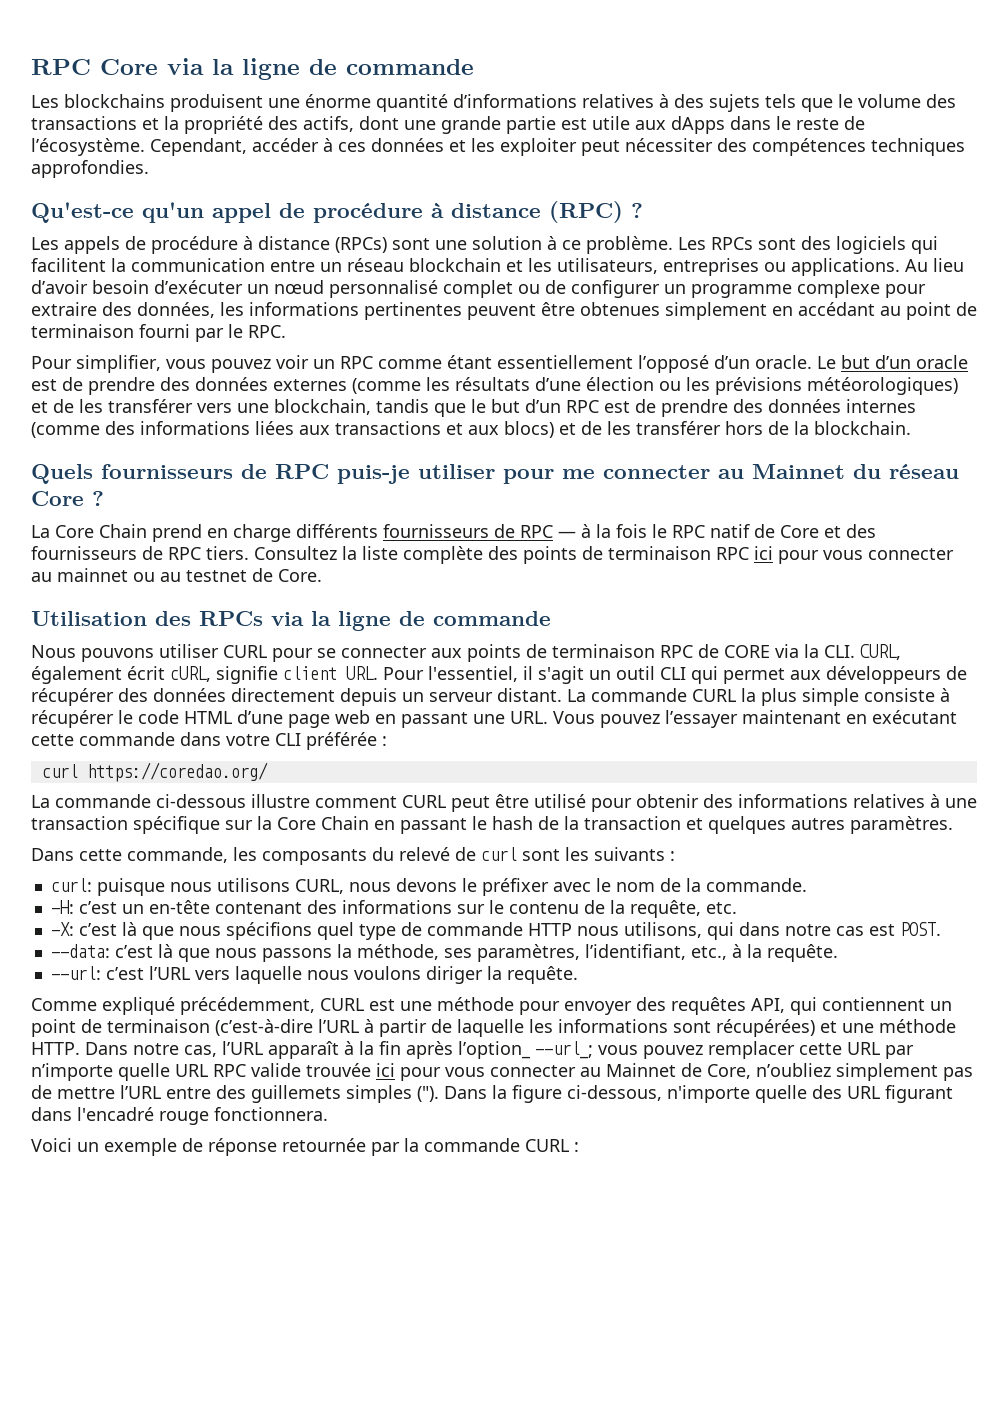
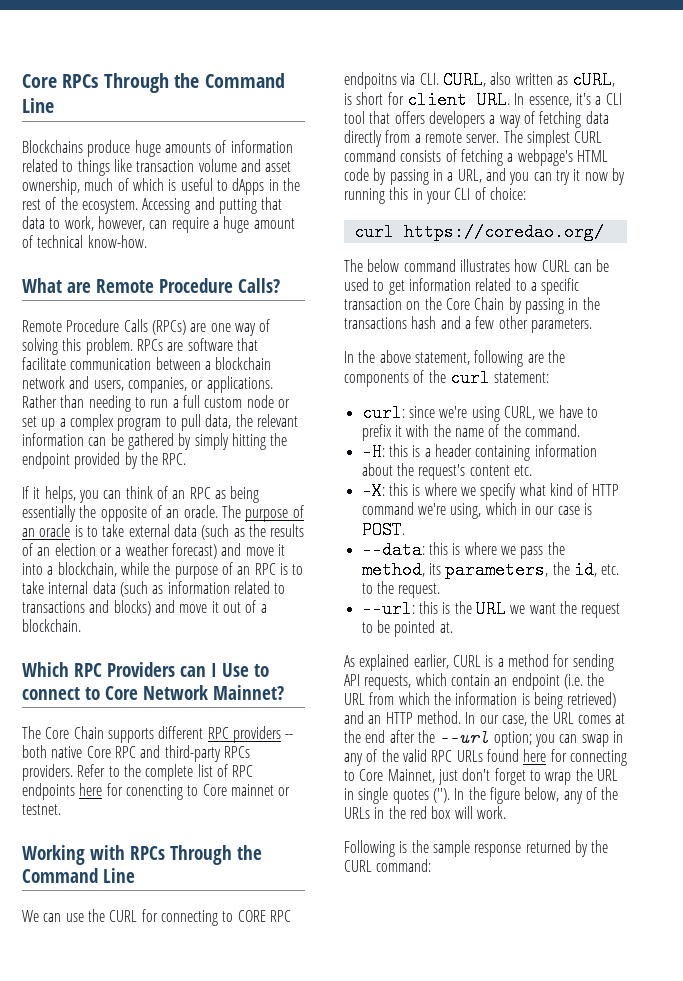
[31,58,474,80] [31,94,956,112] [31,116,865,134] [31,138,965,156] [31,160,149,178] [31,201,643,223] [31,236,938,254] [31,258,964,276] [31,280,926,298] [31,302,977,320] [31,324,286,342] [31,355,968,373] [31,377,958,395] [31,399,916,417] [31,421,911,438] [31,464,959,484] [31,491,104,506] [31,524,876,542] [31,546,954,564] [31,568,322,582] [31,611,551,631] [31,644,901,662] [31,666,967,684] [31,688,950,706] [31,710,957,728] [31,732,387,750] [41,762,268,782] [31,794,977,812] [31,816,953,834] [31,847,675,865] [50,878,807,896] [50,900,737,918] [50,922,941,940] [50,944,838,962] [50,966,578,984] [31,997,952,1015] [31,1019,956,1037] [31,1041,914,1059] [31,1063,973,1081] [31,1085,953,1103] [31,1107,328,1125] [31,1138,579,1156] RPC Core via la ligne de commande // Les blockchains produisent une énorme quantité d’informations relatives à des sujets tels que le volume des transactions et la propriété des actifs, dont une grande partie est utile aux dApps dans le reste de l’écosystème. Cependant, accéder à ces données et les exploiter peut nécessiter des compétences techniques approfondies. // Qu'est-ce qu'un appel de procédure à distance (RPC) ? // Les appels de procédure à distance (RPCs) sont une solution à ce problème. Les RPCs sont des logiciels qui facilitent la communication entre un réseau blockchain et les utilisateurs, entreprises ou applications. Au lieu d’avoir besoin d’exécuter un nœud personnalisé complet ou de configurer un programme complexe pour extraire des données, les informations pertinentes peuvent être obtenues simplement en accédant au point de terminaison fourni par le RPC. // Pour simplifier, vous pouvez voir un RPC comme étant essentiellement l’opposé d’un oracle. Le but d’un oracle est de prendre des données externes (comme les résultats d’une élection ou les prévisions météorologiques) et de les transférer vers une blockchain, tandis que le but d’un RPC est de prendre des données internes (comme des informations liées aux transactions et aux blocs) et de les transférer hors de la blockchain. // Quels fournisseurs de RPC puis-je utiliser pour me connecter au Mainnet du réseau Core ? // La Core Chain prend en charge différents fournisseurs de RPC — à la fois le RPC natif de Core et des fournisseurs de RPC tiers. Consultez la liste complète des points de terminaison RPC ici pour vous connecter au mainnet ou au testnet de Core. // Utilisation des RPCs via la ligne de commande // Nous pouvons utiliser CURL pour se connecter aux points de terminaison RPC de CORE via la CLI. CURL, également écrit cURL, signifie client URL. Pour l'essentiel, il s'agit un outil CLI qui permet aux développeurs de récupérer des données directement depuis un serveur distant. La commande CURL la plus simple consiste à récupérer le code HTML d’une page web en passant une URL. Vous pouvez l’essayer maintenant en exécutant cette commande dans votre CLI préférée : // curl https://coredao.org/ // La commande ci-dessous illustre comment CURL peut être utilisé pour obtenir des informations relatives à une transaction spécifique sur la Core Chain en passant le hash de la transaction et quelques autres paramètres. // Dans cette commande, les composants du relevé de curl sont les suivants : // curl: puisque nous utilisons CURL, nous devons le préfixer avec le nom de la commande. // -H: c’est un en-tête contenant des informations sur le contenu de la requête, etc. // -X: c’est là que nous spécifions quel type de commande HTTP nous utilisons, qui dans notre cas est POST. // --data: c’est là que nous passons la méthode, ses paramètres, l’identifiant, etc., à la requête. // --url: c’est l’URL vers laquelle nous voulons diriger la requête. // Comme expliqué précédemment, CURL est une méthode pour envoyer des requêtes API, qui contiennent un point de terminaison (c’est-à-dire l’URL à partir de laquelle les informations sont récupérées) et une méthode HTTP. Dans notre cas, l’URL apparaît à la fin après l’option_ --url_; vous pouvez remplacer cette URL par n’importe quelle URL RPC valide trouvée ici pour vous connecter au Mainnet de Core, n’oubliez simplement pas de mettre l’URL entre des guillemets simples ("). Dans la figure ci-dessous, n'importe quelle des URL figurant dans l'encadré rouge fonctionnera. // Voici un exemple de réponse retournée par la commande CURL : -> [22,73,285,93] [22,98,54,113] [22,140,293,157] [22,159,292,176] [22,178,300,195] [22,197,283,214] [22,216,295,233] [22,235,147,248] [22,278,280,293] [22,319,271,336] [22,338,258,355] [22,357,272,370] [22,376,273,393] [22,395,290,412] [22,414,298,431] [22,433,288,450] [22,452,187,469] [22,486,260,503] [22,505,304,522] [22,524,305,540] [22,543,285,559] [22,562,304,579] [22,581,286,597] [22,600,267,616] [22,619,81,632] [22,662,269,677] [22,685,284,700] [22,726,294,743] [22,745,250,762] [22,764,254,781] [22,783,291,800] [22,804,61,815] [22,845,262,865] [22,868,135,883] [22,909,291,926] [344,71,616,89] [344,91,622,109] [344,111,609,128] [344,130,603,147] [344,149,608,166] [344,168,625,185] [344,187,526,204] [353,223,604,241] [344,259,610,272] [344,278,580,295] [344,297,600,314] [344,316,592,333] [344,350,565,367] [344,369,550,387] [361,404,598,422] [361,424,580,441] [361,443,597,461] [361,463,532,480] [361,482,620,500] [361,502,592,519] [361,521,405,539] [361,541,565,559] [361,561,620,579] [361,581,441,598] [361,600,621,618] [361,620,453,637] [344,654,614,671] [344,673,605,690] [344,692,617,709] [344,711,626,726] [344,730,623,747] [344,749,627,766] [344,768,618,785] [344,787,619,804] [344,806,506,819] [344,840,609,857] [344,859,432,872] Core RPCs Through the Command Line // Blockchains produce huge amounts of information related to things like transaction volume and asset ownership, much of which is useful to dApps in the rest of the ecosystem. Accessing and putting that data to work, however, can require a huge amount of technical know-how. // What are Remote Procedure Calls? // Remote Procedure Calls (RPCs) are one way of solving this problem. RPCs are software that facilitate communication between a blockchain network and users, companies, or applications. Rather than needing to run a full custom node or set up a complex program to pull data, the relevant information can be gathered by simply hitting the endpoint provided by the RPC. // If it helps, you can think of an RPC as being essentially the opposite of an oracle. The purpose of an oracle is to take external data (such as the results of an election or a weather forecast) and move it into a blockchain, while the purpose of an RPC is to take internal data (such as information related to transactions and blocks) and move it out of a blockchain. // Which RPC Providers can I Use to connect to Core Network Mainnet? // The Core Chain supports different RPC providers -- both native Core RPC and third-party RPCs providers. Refer to the complete list of RPC endpoints here for conencting to Core mainnet or testnet. // Working with RPCs Through the Command Line // We can use the CURL for connecting to CORE RPC endpoitns via CLI. CURL, also written as cURL, is short for client URL. In essence, it's a CLI tool that offers developers a way of fetching data directly from a remote server. The simplest CURL command consists of fetching a webpage's HTML code by passing in a URL, and you can try it now by running this in your CLI of choice: // curl https://coredao.org/ // The below command illustrates how CURL can be used to get information related to a specific transaction on the Core Chain by passing in the transactions hash and a few other parameters. // In the above statement, following are the components of the curl statement: // curl: since we're using CURL, we have to prefix it with the name of the command. // -H: this is a header containing information about the request's content etc. // -X: this is where we specify what kind of HTTP command we're using, which in our case is POST. // --data: this is where we pass the method, its parameters, the id, etc. to the request. // --url: this is the URL we want the request to be pointed at. // As explained earlier, CURL is a method for sending API requests, which contain an endpoint (i.e. the URL from which the information is being retrieved) and an HTTP method. In our case, the URL comes at the end after the --url option; you can swap in any of the valid RPC URLs found here for connecting to Core Mainnet, just don't forget to wrap the URL in single quotes (''). In the figure below, any of the URLs in the red box will work. // Following is the sample response returned by the CURL command:

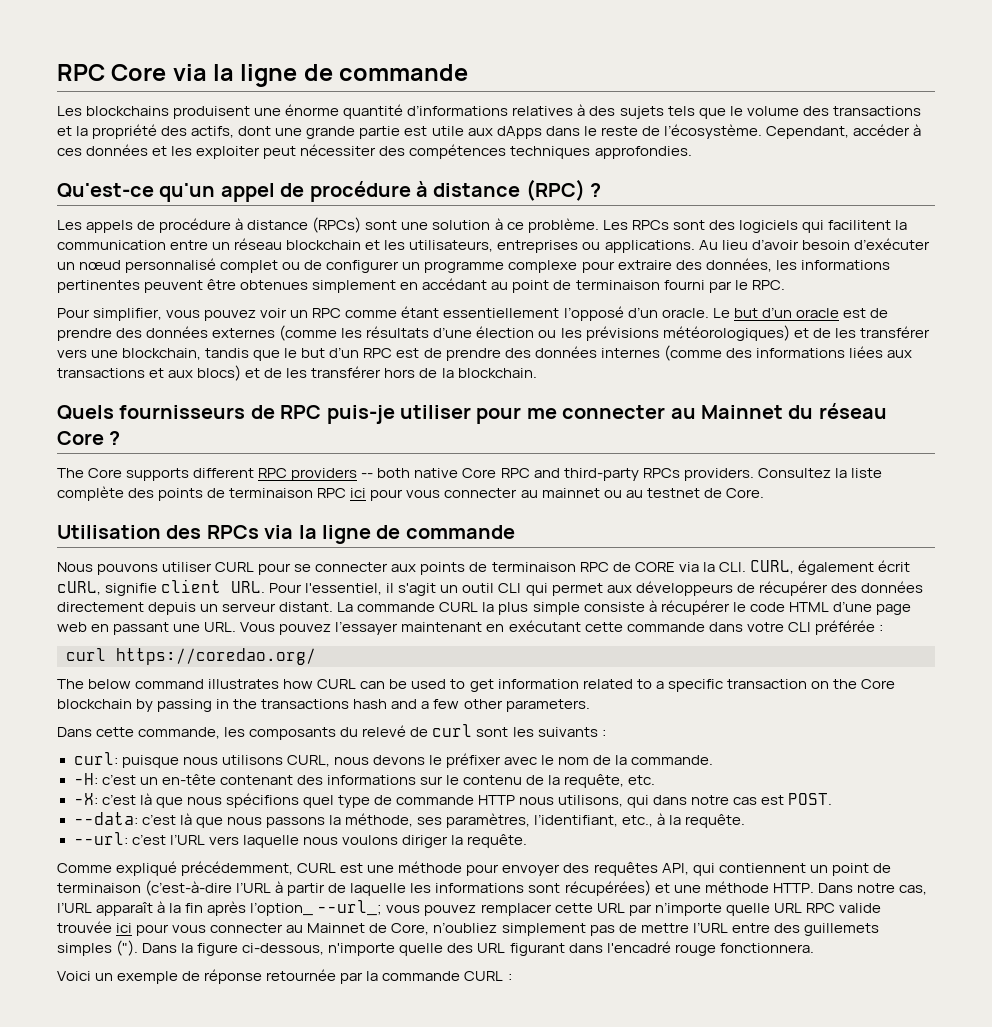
[22,73,285,93] [22,98,54,113] [22,140,293,157] [22,159,292,176] [22,178,300,195] [22,197,283,214] [22,216,295,233] [22,235,147,248] [22,278,280,293] [22,319,271,336] [22,338,258,355] [22,357,272,370] [22,376,273,393] [22,395,290,412] [22,414,298,431] [22,433,288,450] [22,452,187,469] [22,486,260,503] [22,505,304,522] [22,524,305,540] [22,543,285,559] [22,562,304,579] [22,581,286,597] [22,600,267,616] [22,619,81,632] [22,662,269,677] [22,685,284,700] Core RPCs Through the Command Line // Blockchains produce huge amounts of information related to things like transaction volume and asset ownership, much of which is useful to dApps in the rest of the ecosystem. Accessing and putting that data to work, however, can require a huge amount of technical know-how. // What are Remote Procedure Calls? // Remote Procedure Calls (RPCs) are one way of solving this problem. RPCs are software that facilitate communication between a blockchain network and users, companies, or applications. Rather than needing to run a full custom node or set up a complex program to pull data, the relevant information can be gathered by simply hitting the endpoint provided by the RPC. // If it helps, you can think of an RPC as being essentially the opposite of an oracle. The purpose of an oracle is to take external data (such as the results of an election or a weather forecast) and move it into a blockchain, while the purpose of an RPC is to take internal data (such as information related to transactions and blocks) and move it out of a blockchain. // Which RPC Providers can I Use to connect to Core Network Mainnet? -> [57,64,469,87] [57,104,921,119] [57,124,921,139] [57,144,692,159] [57,179,602,202] [57,217,907,233] [57,238,930,253] [57,258,890,273] [57,278,785,293] [57,306,888,321] [57,325,930,341] [57,345,912,361] [57,365,537,381] [57,403,887,424] [57,431,121,445] RPC Core via la ligne de commande // Les blockchains produisent une énorme quantité d’informations relatives à des sujets tels que le volume des transactions et la propriété des actifs, dont une grande partie est utile aux dApps dans le reste de l’écosystème. Cependant, accéder à ces données et les exploiter peut nécessiter des compétences techniques approfondies. // Qu'est-ce qu'un appel de procédure à distance (RPC) ? // Les appels de procédure à distance (RPCs) sont une solution à ce problème. Les RPCs sont des logiciels qui facilitent la communication entre un réseau blockchain et les utilisateurs, entreprises ou applications. Au lieu d’avoir besoin d’exécuter un nœud personnalisé complet ou de configurer un programme complexe pour extraire des données, les informations pertinentes peuvent être obtenues simplement en accédant au point de terminaison fourni par le RPC. // Pour simplifier, vous pouvez voir un RPC comme étant essentiellement l’opposé d’un oracle. Le but d’un oracle est de prendre des données externes (comme les résultats d’une élection ou les prévisions météorologiques) et de les transférer vers une blockchain, tandis que le but d’un RPC est de prendre des données internes (comme des informations liées aux transactions et aux blocs) et de les transférer hors de la blockchain. // Quels fournisseurs de RPC puis-je utiliser pour me connecter au Mainnet du réseau Core ?
[73,726,104,739] Chain -> (123, 473) none
[77,764,254,781] [22,783,291,800] [22,804,61,815] [22,845,262,865] [22,868,135,883] [22,909,291,926] [344,71,616,89] [344,91,622,109] [344,111,609,128] [344,130,603,147] [344,149,608,166] [344,168,625,185] [344,187,526,204] Refer to the complete list of RPC endpoints here for conencting to Core mainnet or testnet. // Working with RPCs Through the Command Line // We can use the CURL for connecting to CORE RPC endpoitns via CLI. CURL, also written as cURL, is short for client URL. In essence, it's a CLI tool that offers developers a way of fetching data directly from a remote server. The simplest CURL command consists of fetching a webpage's HTML code by passing in a URL, and you can try it now by running this in your CLI of choice: -> [757,468,882,478] [57,486,764,501] [57,525,515,544] [57,560,910,575] [57,579,923,596] [57,600,911,615] [57,620,883,635] Consultez la liste complète des points de terminaison RPC ici pour vous connecter au mainnet ou au testnet de Core. // Utilisation des RPCs via la ligne de commande // Nous pouvons utiliser CURL pour se connecter aux points de terminaison RPC de CORE via la CLI. CURL, également écrit cURL, signifie client URL. Pour l'essentiel, il s'agit un outil CLI qui permet aux développeurs de récupérer des données directement depuis un serveur distant. La commande CURL la plus simple consiste à récupérer le code HTML d’une page web en passant une URL. Vous pouvez l’essayer maintenant en exécutant cette commande dans votre CLI préférée :
[474,297,505,310] Chain -> [57,699,132,709] blockchain
[344,350,565,367] [344,369,550,387] [361,404,598,422] [361,424,580,441] [361,443,597,461] [361,463,532,480] [361,482,620,500] [361,502,592,519] [361,521,405,539] [361,541,565,559] [361,561,620,579] [361,581,441,598] [361,600,621,618] [361,620,453,637] [344,654,614,671] [344,673,605,690] [344,692,617,709] [344,711,626,726] [344,730,623,747] [344,749,627,766] [344,768,618,785] [344,787,619,804] [344,806,506,819] [344,840,609,857] [344,859,432,872] In the above statement, following are the components of the curl statement: // curl: since we're using CURL, we have to prefix it with the name of the command. // -H: this is a header containing information about the request's content etc. // -X: this is where we specify what kind of HTTP command we're using, which in our case is POST. // --data: this is where we pass the method, its parameters, the id, etc. to the request. // --url: this is the URL we want the request to be pointed at. // As explained earlier, CURL is a method for sending API requests, which contain an endpoint (i.e. the URL from which the information is being retrieved) and an HTTP method. In our case, the URL comes at the end after the --url option; you can swap in any of the valid RPC URLs found here for connecting to Core Mainnet, just don't forget to wrap the URL in single quotes (''). In the figure below, any of the URLs in the red box will work. // Following is the sample response returned by the CURL command: -> [57,724,606,740] [73,752,714,768] [73,773,656,788] [73,793,833,808] [73,812,746,828] [73,832,527,848] [57,861,891,876] [57,880,927,896] [57,900,881,916] [57,921,879,936] [57,940,814,956] [57,969,512,984] Dans cette commande, les composants du relevé de curl sont les suivants : // curl: puisque nous utilisons CURL, nous devons le préfixer avec le nom de la commande. // -H: c’est un en-tête contenant des informations sur le contenu de la requête, etc. // -X: c’est là que nous spécifions quel type de commande HTTP nous utilisons, qui dans notre cas est POST. // --data: c’est là que nous passons la méthode, ses paramètres, l’identifiant, etc., à la requête. // --url: c’est l’URL vers laquelle nous voulons diriger la requête. // Comme expliqué précédemment, CURL est une méthode pour envoyer des requêtes API, qui contiennent un point de terminaison (c’est-à-dire l’URL à partir de laquelle les informations sont récupérées) et une méthode HTTP. Dans notre cas, l’URL apparaît à la fin après l’option_ --url_; vous pouvez remplacer cette URL par n’importe quelle URL RPC valide trouvée ici pour vous connecter au Mainnet de Core, n’oubliez simplement pas de mettre l’URL entre des guillemets simples ("). Dans la figure ci-dessous, n'importe quelle des URL figurant dans l'encadré rouge fonctionnera. // Voici un exemple de réponse retournée par la commande CURL :

